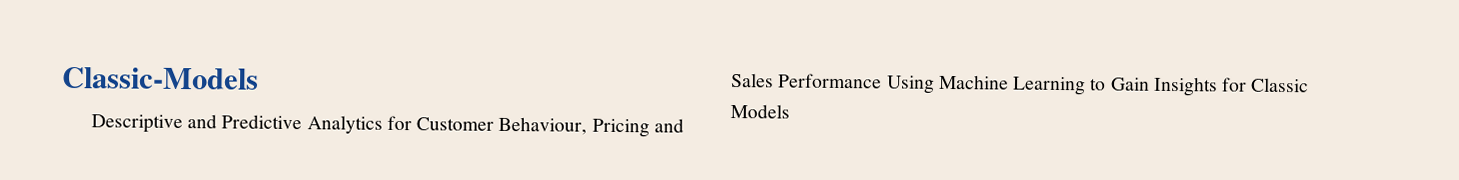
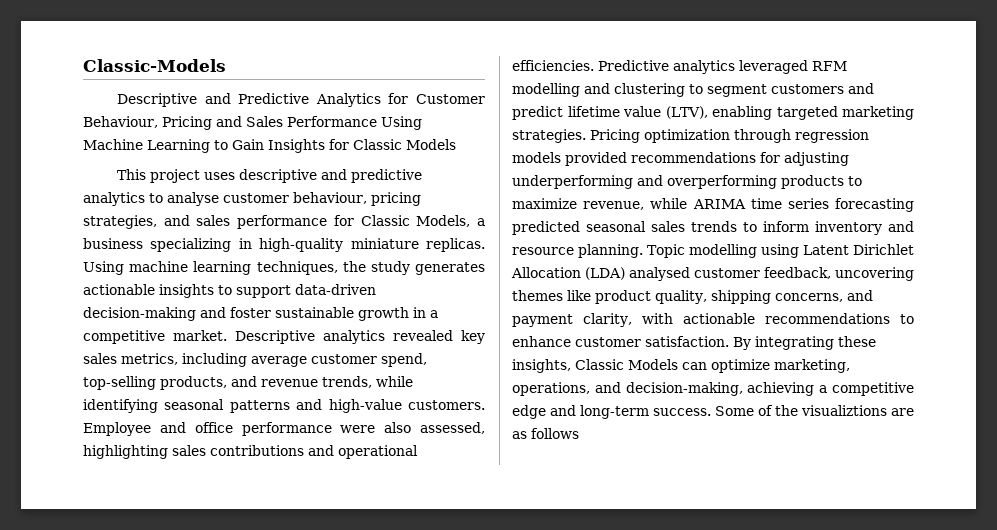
(790, 111) none -> [117,169,423,183] [83,192,421,206] [83,215,486,229] [83,238,485,252] [83,261,485,275] [83,284,376,298] [83,307,438,321] [83,330,485,344] [83,353,427,367] [83,376,413,390] [83,399,485,413] [83,422,485,436] [83,445,418,459] [512,60,847,74] [512,83,874,97] [512,106,914,120] [512,129,869,143] [512,152,849,166] [512,175,862,189] [512,198,914,212] [512,221,914,235] [512,244,914,258] [511,267,914,281] [512,290,873,304] [512,313,914,327] [512,336,876,350] [512,359,850,373] [512,382,914,396] [512,405,914,419] [512,428,579,439] // This project uses descriptive and predictive analytics to analyse customer behaviour, pricing strategies, and sales performance for Classic Models, a business specializing in high-quality miniature replicas. Using machine learning techniques, the study generates actionable insights to support data-driven decision-making and foster sustainable growth in a competitive market. Descriptive analytics revealed key sales metrics, including average customer spend, top-selling products, and revenue trends, while identifying seasonal patterns and high-value customers. Employee and office performance were also assessed, highlighting sales contributions and operational efficiencies. Predictive analytics leveraged RFM modelling and clustering to segment customers and predict lifetime value (LTV), enabling targeted marketing strategies. Pricing optimization through regression models provided recommendations for adjusting underperforming and overperforming products to maximize revenue, while ARIMA time series forecasting predicted seasonal sales trends to inform inventory and resource planning. Topic modelling using Latent Dirichlet Allocation (LDA) analysed customer feedback, uncovering themes like product quality, shipping concerns, and payment clarity, with actionable recommendations to enhance customer satisfaction. By integrating these insights, Classic Models can optimize marketing, operations, and decision-making, achieving a competitive edge and long-term success. Some of the visualiztions are as follows

